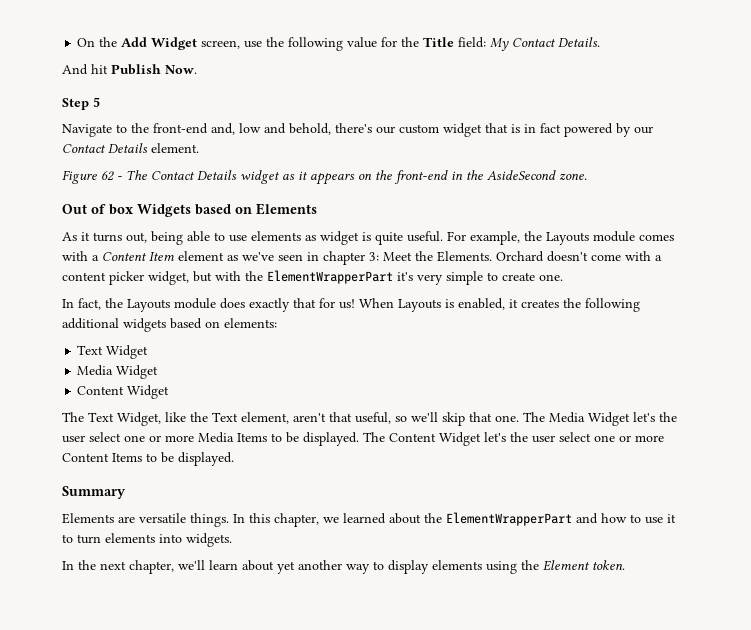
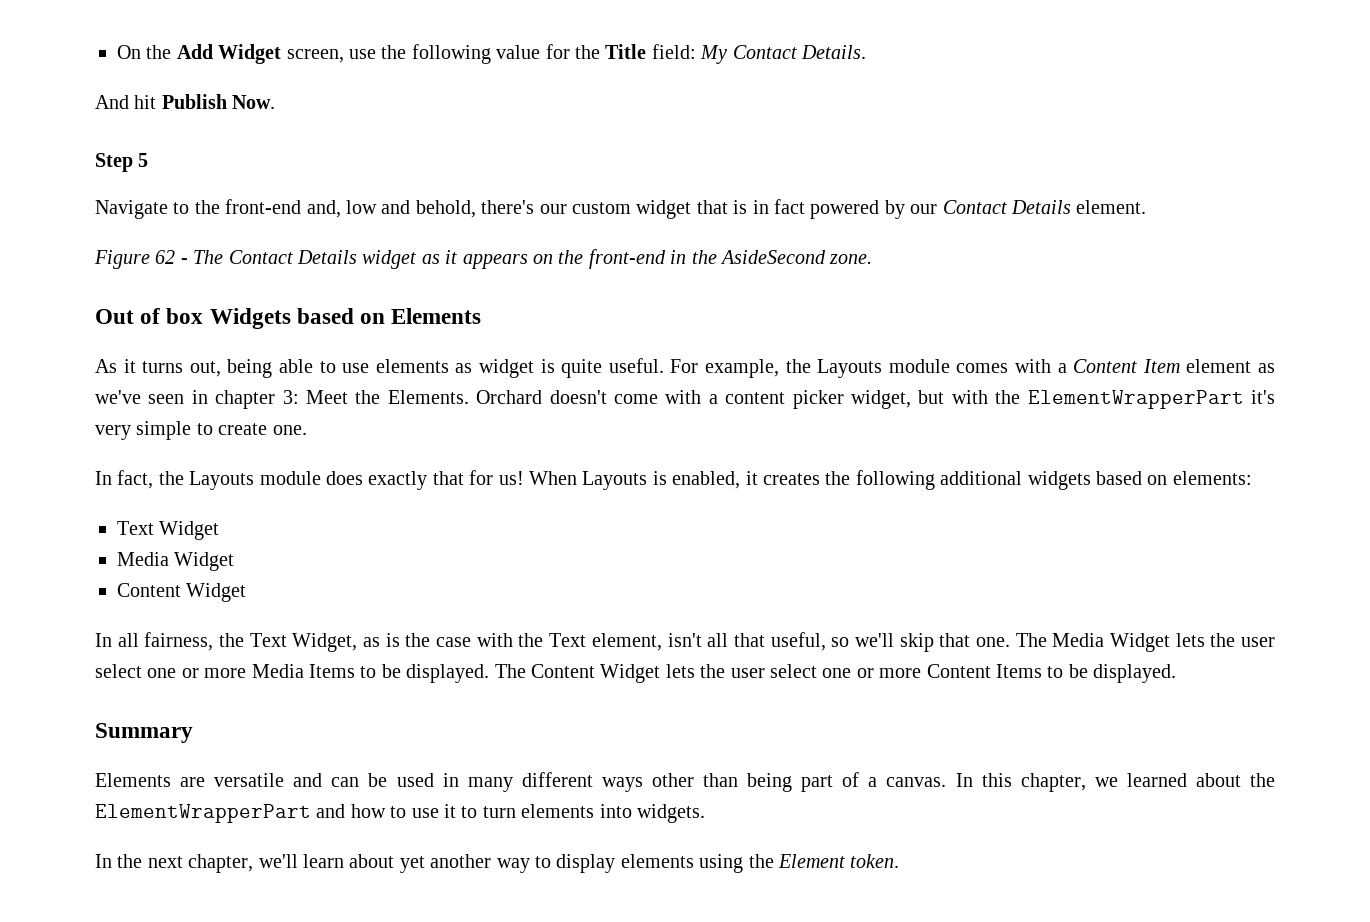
[62,412,186,426] The Text Widget, like -> [95,632,513,652] In all fairness, the Text Widget, as is the case with
[293,413,326,422] aren't -> [667,633,729,647] isn't all
[633,412,655,422] let's -> [1175,633,1205,647] lets
[484,432,506,442] let's -> [665,664,695,678] lets
[190,513,229,527] things. -> [293,772,947,792] and can be used in many different ways other than being part of a canvas.

